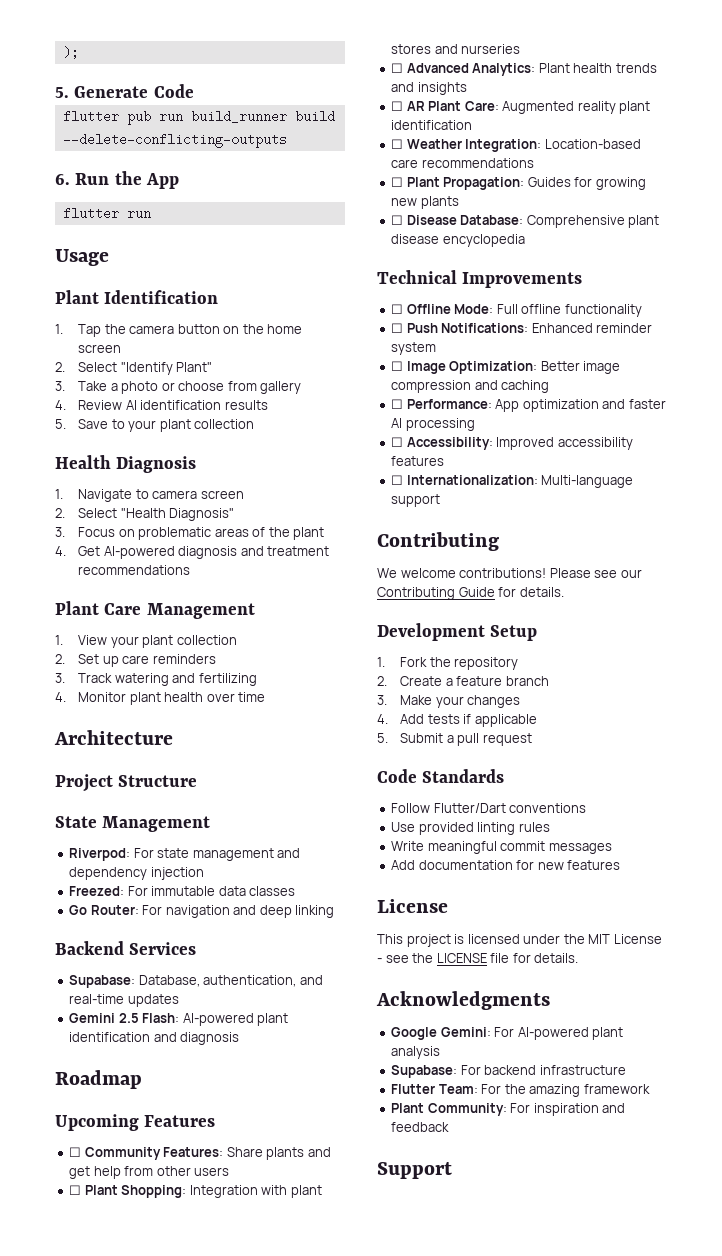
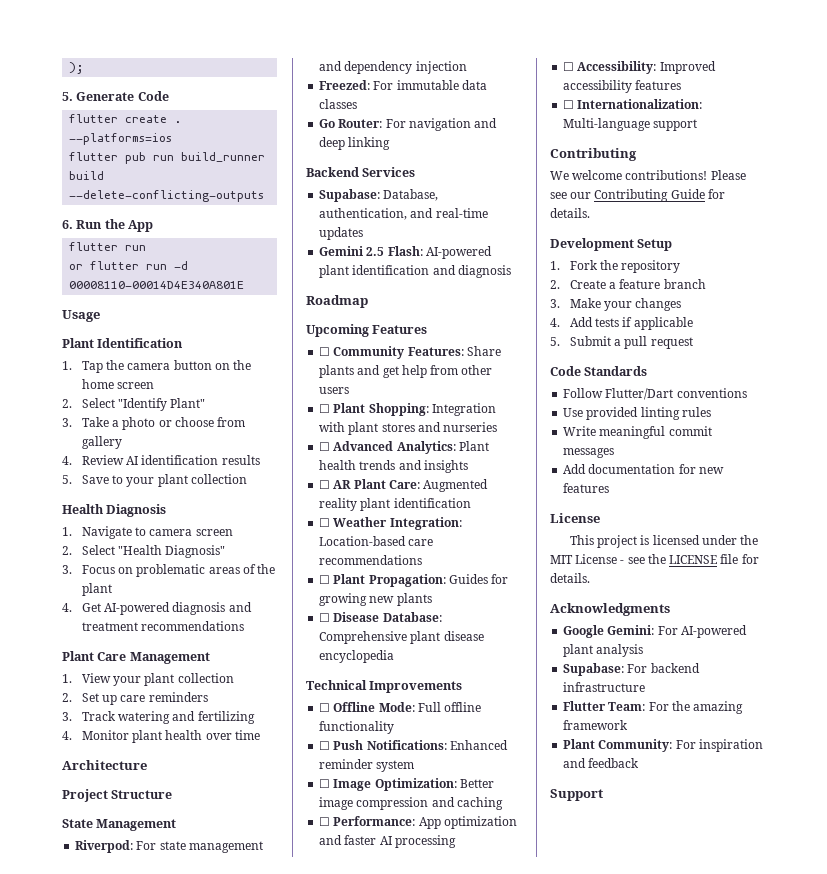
(194, 91) none -> [69,114,182,123] [69,133,173,145] // flutter create . --platforms=ios
(151, 214) none -> [69,261,189,270] [69,281,245,289] // or flutter run -d 00008110-00014D4E340A801E

